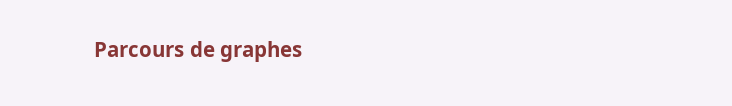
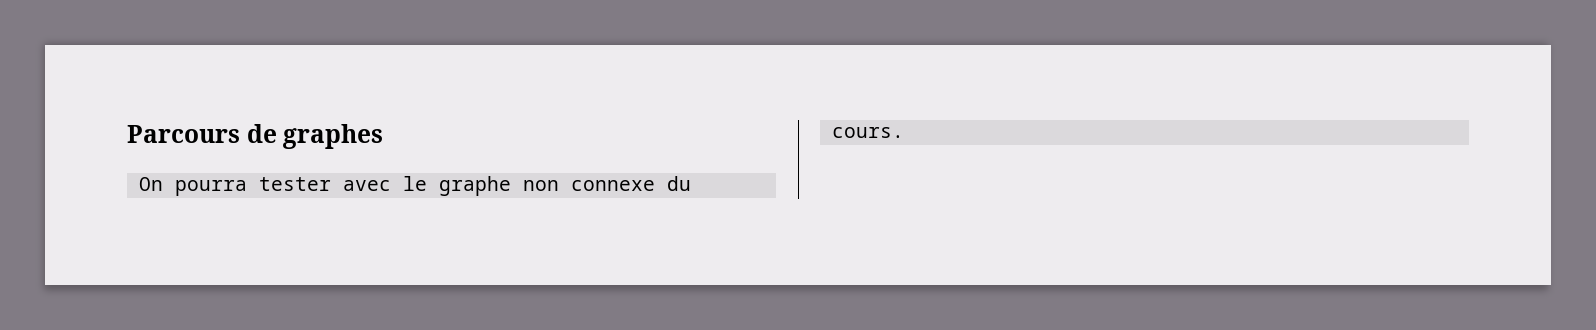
(303, 51) none -> [138,176,691,196] [831,127,904,138] // On pourra tester avec le graphe non connexe du cours.

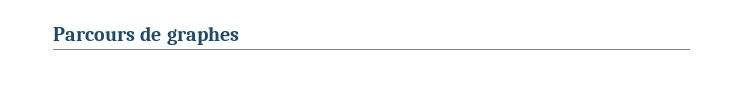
[138,176,691,196] [831,127,904,138] // On pourra tester avec le graphe non connexe du cours. -> (239, 35) none

